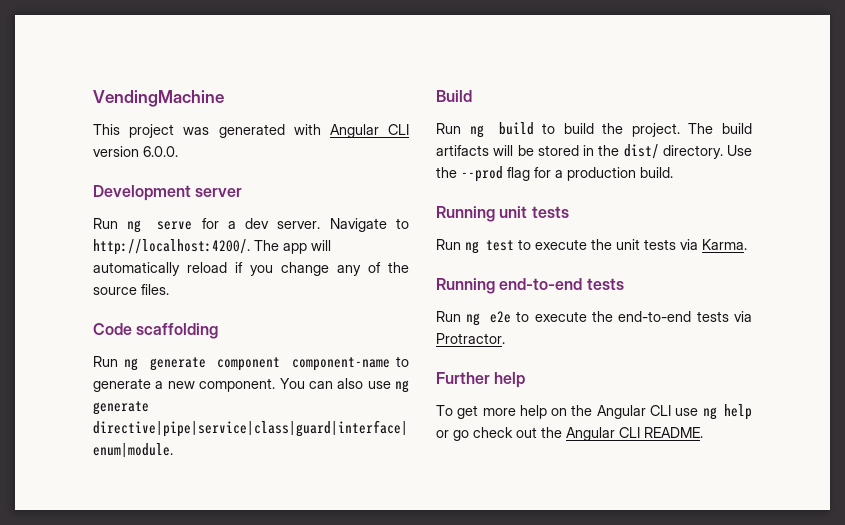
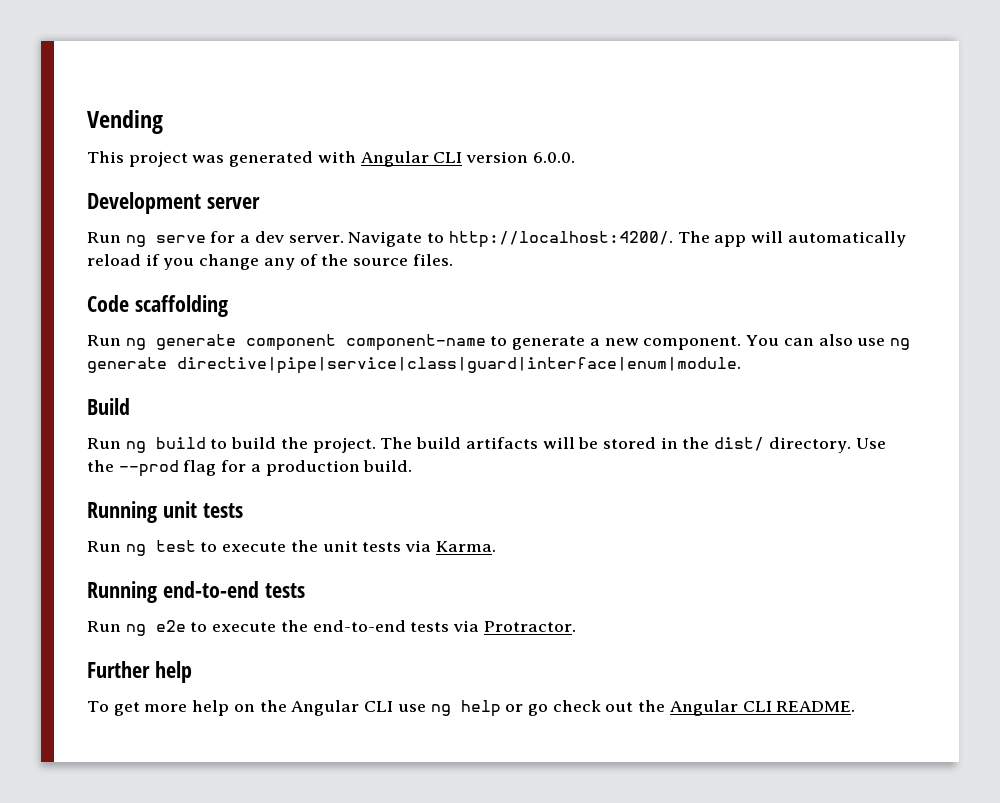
[93,90,224,107] VendingMachine -> [87,110,163,134] Vending

